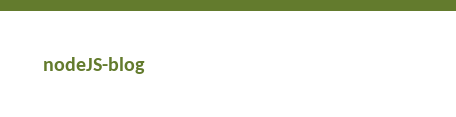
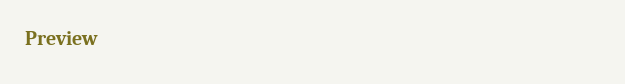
[43,57,145,74] nodeJS-blog -> [25,31,98,45] Preview

